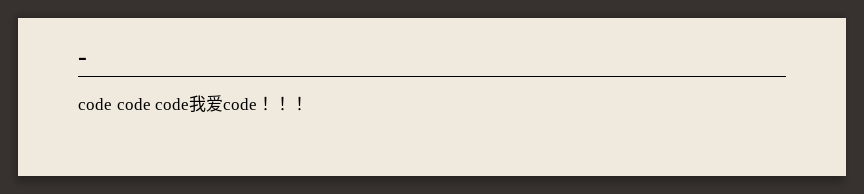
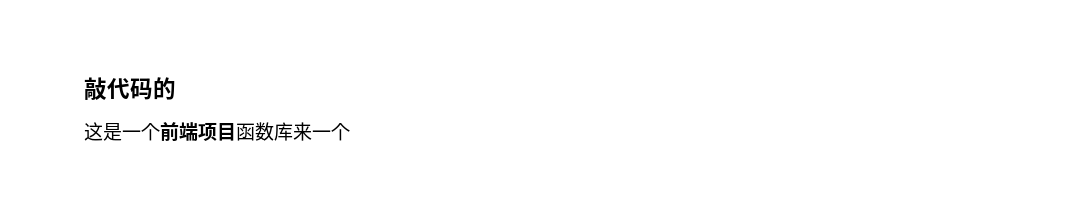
[78,57,87,65] [78,95,309,112] - // code code code我爱code！！！ -> [84,77,176,100] [84,122,350,142] 敲代码的 // 这是一个前端项目函数库来一个

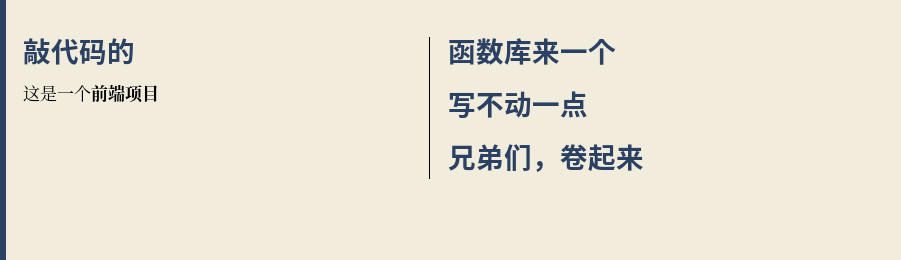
(236, 132) none -> (159, 93) //
(350, 132) none -> [448,91,588,119] [448,144,644,172] // 写不动一点 // 兄弟们，卷起来

